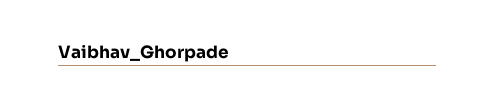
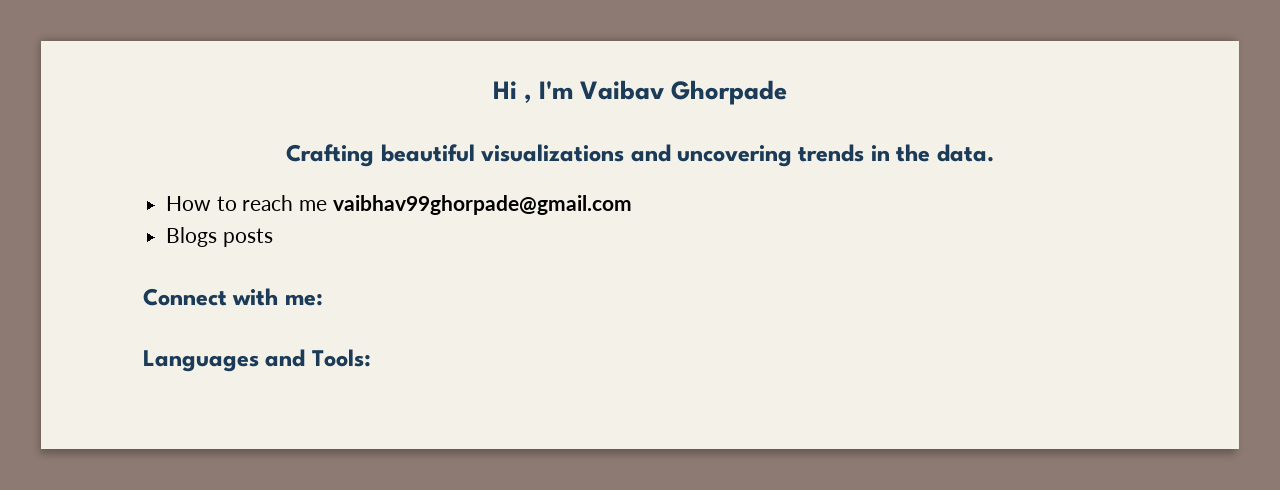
[58,44,229,62] Vaibhav_Ghorpade -> [492,80,788,105] [286,144,994,167] [166,195,632,215] [166,227,273,247] [143,288,323,306] [143,349,371,372] Hi , I'm Vaibav Ghorpade // Crafting beautiful visualizations and uncovering trends in the data. // How to reach me vaibhav99ghorpade@gmail.com // Blogs posts // Connect with me: // Languages and Tools:

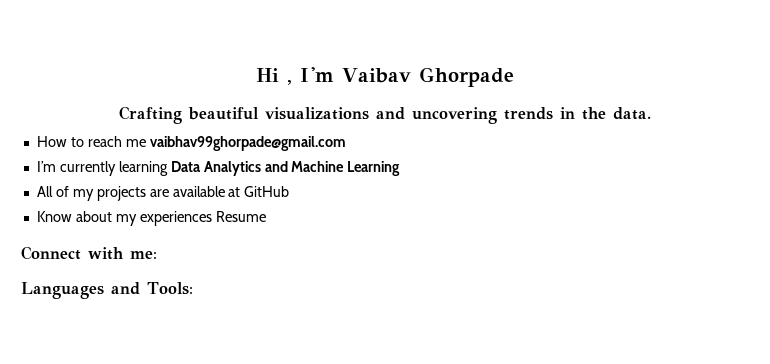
[166,227,273,247] Blogs posts -> [36,161,401,176] [36,186,290,201] [36,211,266,226] I’m currently learning Data Analytics and Machine Learning // All of my projects are available at GitHub // Know about my experiences Resume

